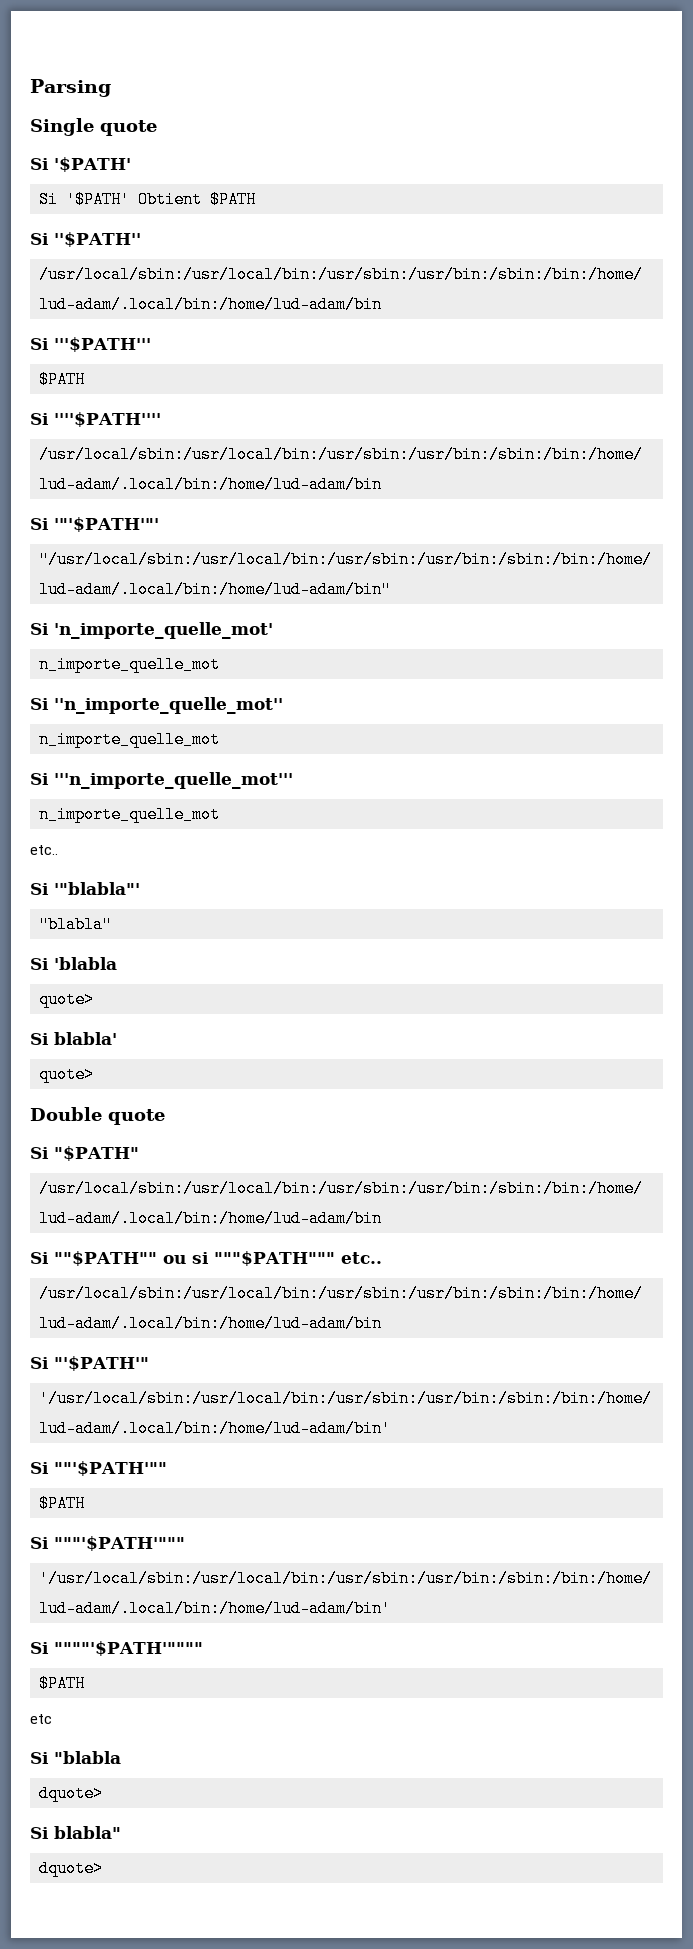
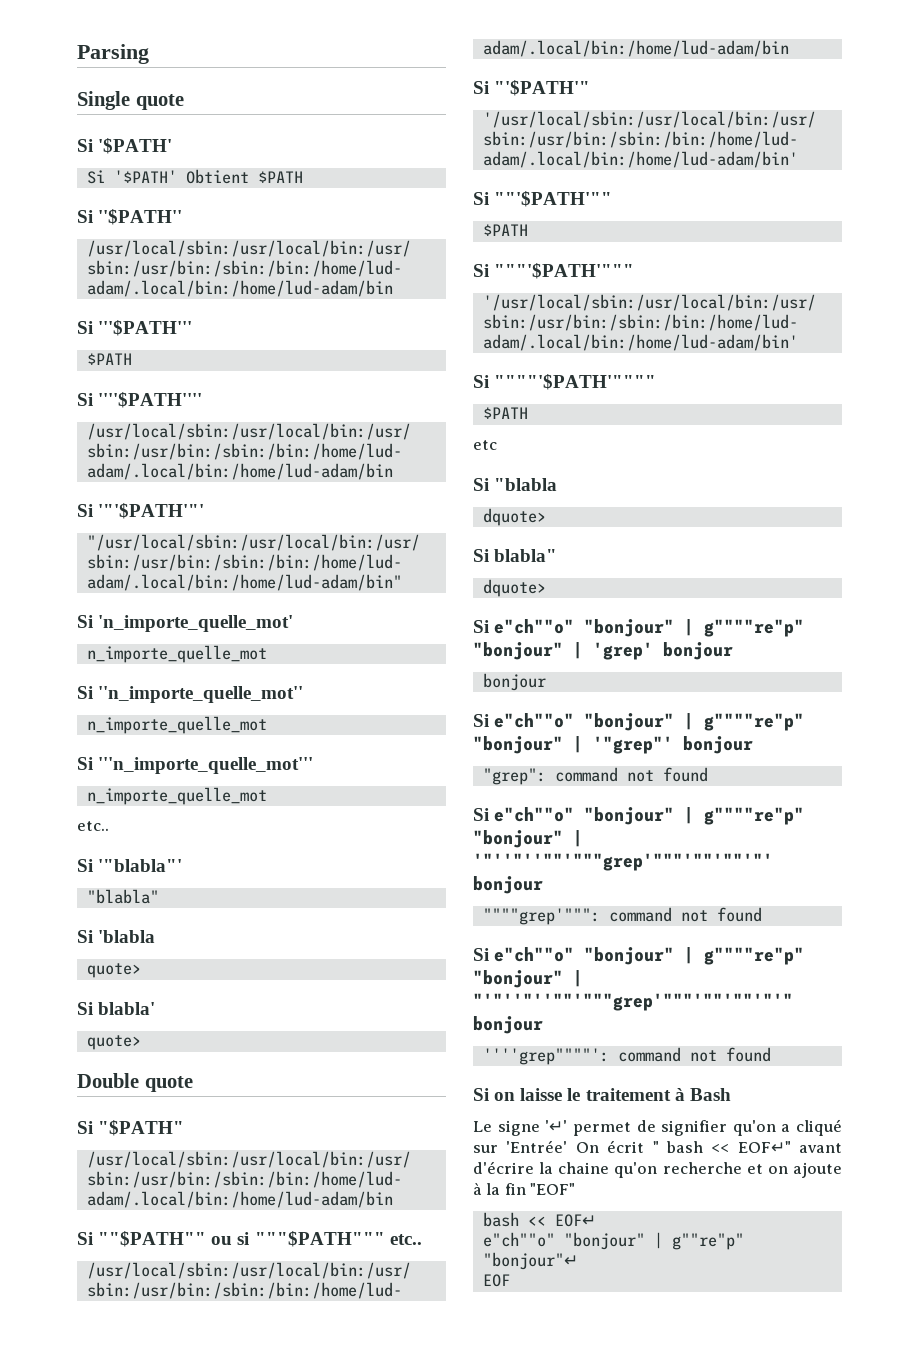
(104, 1868) none -> [473,619,805,637] [473,642,733,660] [482,673,546,691] [473,713,805,731] [473,736,753,754] [482,767,708,785] [473,807,805,825] [473,830,583,848] [473,853,773,871] [473,876,543,894] [482,907,762,925] [473,947,805,965] [473,970,583,988] [473,993,793,1011] [473,1016,543,1034] [482,1047,771,1065] [473,1088,731,1101] [473,1119,842,1136] [473,1140,842,1153] [473,1161,842,1178] [473,1182,576,1195] [482,1212,596,1227] [482,1232,744,1250] [482,1252,578,1270] [482,1274,510,1287] // Si e"ch""o" "bonjour" | g""""re"p" "bonjour" | 'grep' bonjour // bonjour // Si e"ch""o" "bonjour" | g""""re"p" "bonjour" | '"grep"' bonjour // "grep": command not found // Si e"ch""o" "bonjour" | g""""re"p" "bonjour" | '"''"''""'"""grep'"""'""'""'"' bonjour // """"grep'""": command not found // Si e"ch""o" "bonjour" | g""""re"p" "bonjour" | "'"''"''""'"""grep'"""'""'""'"'" bonjour // ''''grep""""': command not found // Si on laisse le traitement à Bash // Le signe '↵' permet de signifier qu'on a cliqué sur 'Entrée' On écrit " bash << EOF↵" avant d'écrire la chaine qu'on recherche et on ajoute à la fin "EOF" // bash << EOF↵ // e"ch""o" "bonjour" | g""re"p" "bonjour"↵ // EOF

